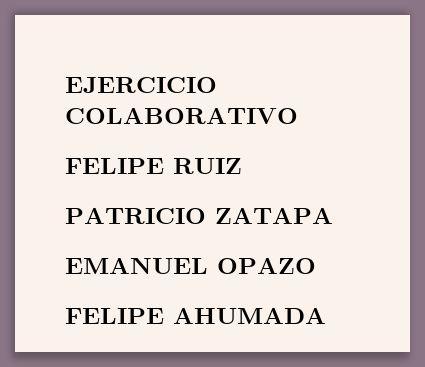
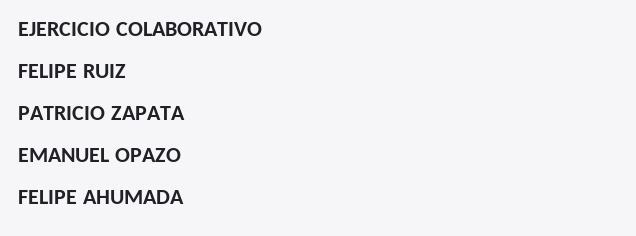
[215,207,333,224] ZATAPA -> [110,106,185,120] ZAPATA

